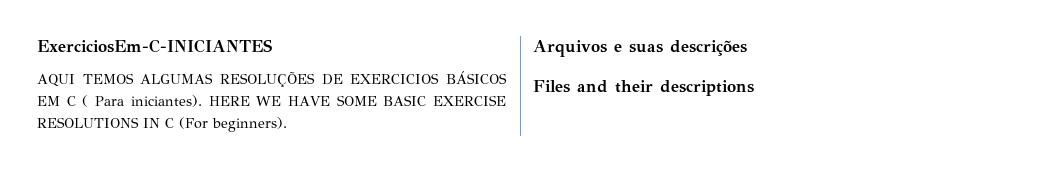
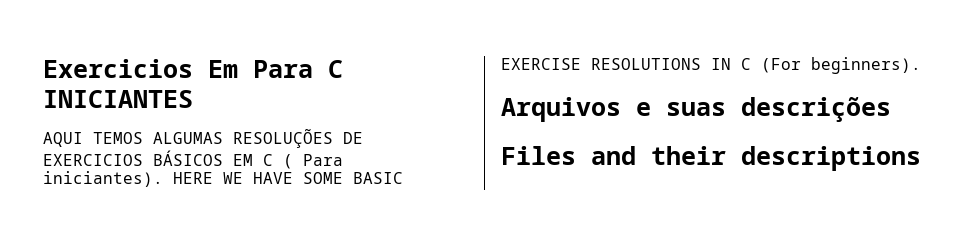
[37,39,272,53] ExerciciosEm-C-INICIANTES -> [43,59,343,78] [43,90,193,108] Exercicios Em Para C INICIANTES

